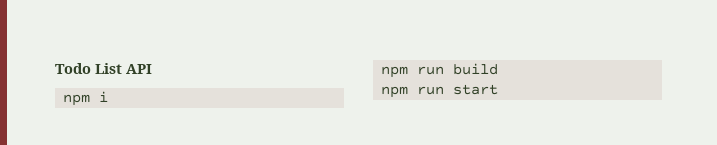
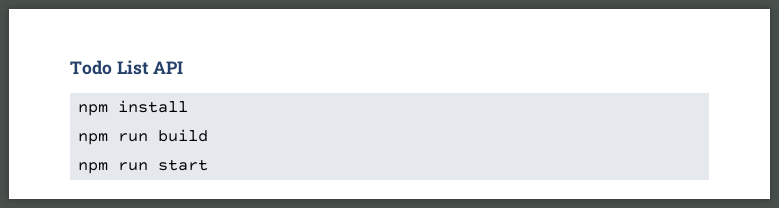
[98,91,108,102] i -> [118,100,189,113] install

